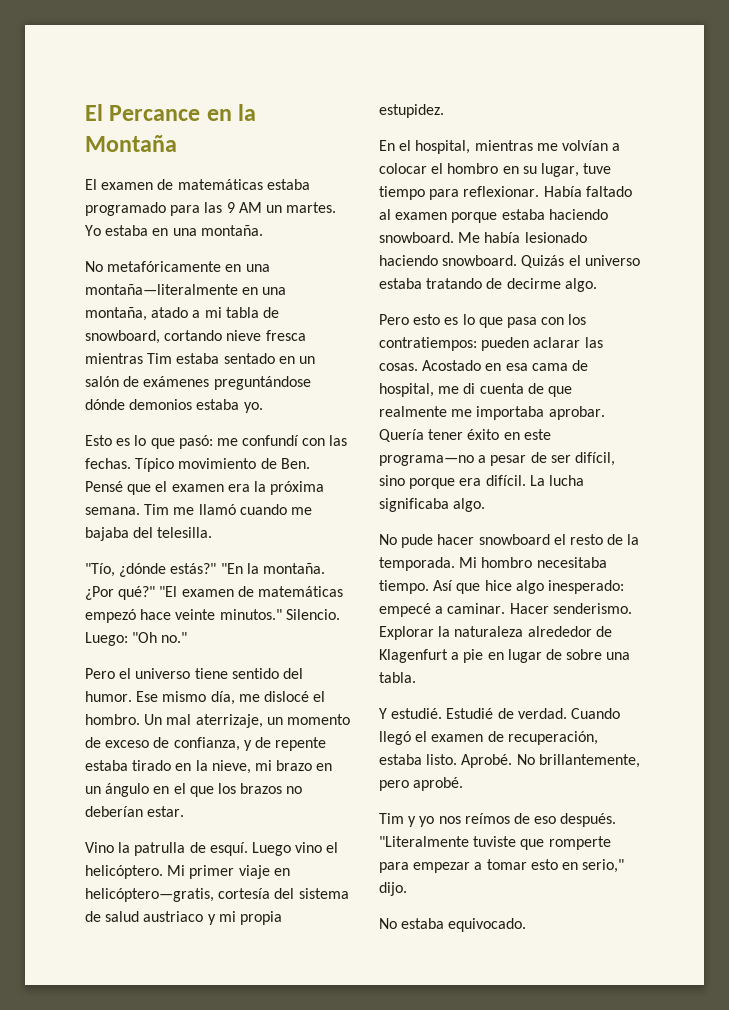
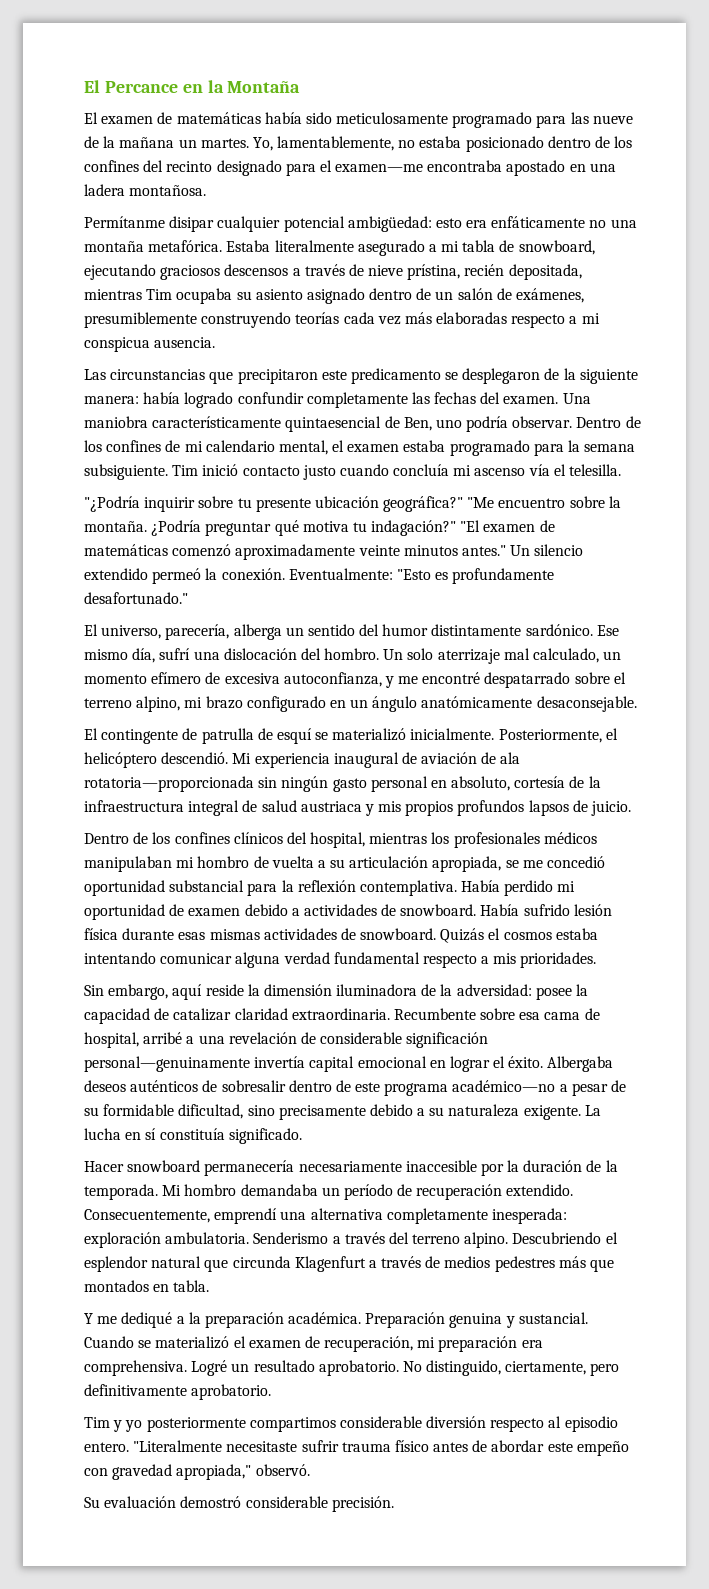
[266,179,310,190] [85,202,337,216] [85,225,263,236] [85,261,270,272] [85,284,287,295] [85,307,189,321] estaba programado para las 9 AM un martes. Yo estaba en una montaña. // No metafóricamente en una montaña—literalmente en una montaña, atado -> [264,112,633,128] [84,136,633,152] [84,160,616,176] [84,184,207,196] [84,216,637,232] [84,240,425,256] había sido meticulosamente programado para las nueve de la mañana un martes. Yo, lamentablemente, no estaba posicionado dentro de los confines del recinto designado para el examen—me encontraba apostado en una ladera montañosa. // Permítanme disipar cualquier potencial ambigüedad: esto era enfáticamente no una montaña metafórica. Estaba literalmente asegurado
[164,330,306,341] [85,353,315,364] [85,376,311,390] [85,399,263,413] [85,435,348,449] [85,458,310,472] [85,481,325,495] [85,504,312,515] [85,527,213,541] [85,563,325,577] [85,586,343,600] [85,609,340,623] [85,632,188,646] [85,668,303,679] [85,691,326,705] [85,714,350,728] [85,737,327,751] [85,760,251,774] cortando nieve fresca mientras Tim estaba sentado en un salón de exámenes preguntándose dónde demonios estaba yo. // Esto es lo que pasó: me confundí con las fechas. Típico movimiento de Ben. Pensé que el examen era la próxima semana. Tim me llamó cuando me bajaba del telesilla. // "Tío, ¿dónde estás?" "En la montaña. ¿Por qué?" "El examen de matemáticas empezó hace veinte minutos." Silencio. Luego: "Oh no." // Pero el universo tiene sentido del humor. Ese mismo día, me dislocé el hombro. Un mal aterrizaje, un momento de exceso de confianza, y de repente estaba tirado en la nieve, -> [84,264,582,280] [84,288,585,304] [84,312,600,328] [84,337,216,352] [84,368,638,384] [84,392,591,408] [84,416,641,432] [84,440,636,456] [84,464,622,480] [84,496,621,512] [84,520,555,536] [84,544,584,560] [84,568,555,584] [84,592,188,604] [84,624,619,640] [84,648,622,664] [84,672,626,688] [84,696,181,712] ejecutando graciosos descensos a través de nieve prístina, recién depositada, mientras Tim ocupaba su asiento asignado dentro de un salón de exámenes, presumiblemente construyendo teorías cada vez más elaboradas respecto a mi conspicua ausencia. // Las circunstancias que precipitaron este predicamento se desplegaron de la siguiente manera: había logrado confundir completamente las fechas del examen. Una maniobra característicamente quintaesencial de Ben, uno podría observar. Dentro de los confines de mi calendario mental, el examen estaba programado para la semana subsiguiente. Tim inició contacto justo cuando concluía mi ascenso vía el telesilla. // "¿Podría inquirir sobre tu presente ubicación geográfica?" "Me encuentro sobre la montaña. ¿Podría preguntar qué motiva tu indagación?" "El examen de matemáticas comenzó aproximadamente veinte minutos antes." Un silencio extendido permeó la conexión. Eventualmente: "Esto es profundamente desafortunado." // El universo, parecería, alberga un sentido del humor distintamente sardónico. Ese mismo día, sufrí una dislocación del hombro. Un solo aterrizaje mal calculado, un momento efímero de excesiva autoconfianza, y me encontré despatarrado sobre el terreno alpino,
(313, 765) none -> [246,696,326,712] configurado
[153,783,303,797] [85,806,185,817] [85,842,339,856] [85,865,290,879] [85,888,349,902] [85,911,282,925] [379,104,444,118] [379,140,621,154] [379,163,612,177] [379,186,632,200] [379,209,608,223] [379,232,587,243] [379,255,640,268] [379,278,597,292] [379,314,587,328] [379,337,603,351] [379,360,588,371] [379,383,572,397] [379,406,605,420] [379,429,551,442] [379,452,615,466] [379,475,584,489] [379,498,486,512] [379,534,603,548] en el que los brazos no deberían estar. // Vino la patrulla de esquí. Luego vino el helicóptero. Mi primer viaje en helicóptero—gratis, cortesía del sistema de salud austriaco y mi propia estupidez. // En el hospital, mientras me volvían a colocar el hombro en su lugar, tuve tiempo para reflexionar. Había faltado al examen porque estaba haciendo snowboard. Me había lesionado haciendo snowboard. Quizás el universo estaba tratando de decirme algo. // Pero esto es lo que pasa con los contratiempos: pueden aclarar las cosas. Acostado en esa cama de hospital, me di cuenta de que realmente me importaba aprobar. Quería tener éxito en este programa—no a pesar de ser difícil, sino porque era difícil. La lucha significaba algo. // No pude hacer snowboard el resto -> [421,696,637,712] [84,728,618,744] [84,752,521,768] [84,776,601,792] [84,800,632,816] [84,832,597,848] [84,856,606,872] [84,880,576,896] [84,904,612,920] [84,928,598,943] [84,952,597,968] [84,984,589,1000] [84,1008,600,1024] [84,1032,489,1048] [84,1056,614,1072] [84,1080,627,1096] [84,1104,601,1120] [84,1128,302,1144] [84,1160,583,1176] anatómicamente desaconsejable. // El contingente de patrulla de esquí se materializó inicialmente. Posteriormente, el helicóptero descendió. Mi experiencia inaugural de aviación de ala rotatoria—proporcionada sin ningún gasto personal en absoluto, cortesía de la infraestructura integral de salud austriaca y mis propios profundos lapsos de juicio. // Dentro de los confines clínicos del hospital, mientras los profesionales médicos manipulaban mi hombro de vuelta a su articulación apropiada, se me concedió oportunidad substancial para la reflexión contemplativa. Había perdido mi oportunidad de examen debido a actividades de snowboard. Había sufrido lesión física durante esas mismas actividades de snowboard. Quizás el cosmos estaba intentando comunicar alguna verdad fundamental respecto a mis prioridades. // Sin embargo, aquí reside la dimensión iluminadora de la adversidad: posee la capacidad de catalizar claridad extraordinaria. Recumbente sobre esa cama de hospital, arribé a una revelación de considerable significación personal—genuinamente invertía capital emocional en lograr el éxito. Albergaba deseos auténticos de sobresalir dentro de este programa académico—no a pesar de su formidable dificultad, sino precisamente debido a su naturaleza exigente. La lucha en sí constituía significado. // Hacer snowboard permanecería necesariamente inaccesible por la duración
[536,557,607,568] [379,580,624,594] [379,603,632,617] [379,626,612,640] [379,649,631,663] [379,672,416,683] [379,708,620,719] [379,731,598,745] [379,754,640,768] [379,777,464,791] [379,813,617,827] [379,836,611,850] [379,859,625,873] [379,882,407,896] [379,918,527,932] necesitaba tiempo. Así que hice algo inesperado: empecé a caminar. Hacer senderismo. Explorar la naturaleza alrededor de Klagenfurt a pie en lugar de sobre una tabla. // Y estudié. Estudié de verdad. Cuando llegó el examen de recuperación, estaba listo. Aprobé. No brillantemente, pero aprobé. // Tim y yo nos reímos de eso después. "Literalmente tuviste que romperte para empezar a tomar esto en serio," dijo. // No estaba equivocado. -> [240,1184,574,1200] [84,1208,567,1224] [84,1232,618,1248] [84,1256,615,1272] [84,1280,210,1292] [84,1312,588,1328] [84,1336,543,1352] [84,1360,620,1376] [84,1384,272,1400] [84,1416,618,1432] [84,1440,629,1456] [84,1464,310,1480] [84,1496,394,1512] demandaba un período de recuperación extendido. Consecuentemente, emprendí una alternativa completamente inesperada: exploración ambulatoria. Senderismo a través del terreno alpino. Descubriendo el esplendor natural que circunda Klagenfurt a través de medios pedestres más que montados en tabla. // Y me dediqué a la preparación académica. Preparación genuina y sustancial. Cuando se materializó el examen de recuperación, mi preparación era comprehensiva. Logré un resultado aprobatorio. No distinguido, ciertamente, pero definitivamente aprobatorio. // Tim y yo posteriormente compartimos considerable diversión respecto al episodio entero. "Literalmente necesitaste sufrir trauma físico antes de abordar este empeño con gravedad apropiada," observó. // Su evaluación demostró considerable precisión.

